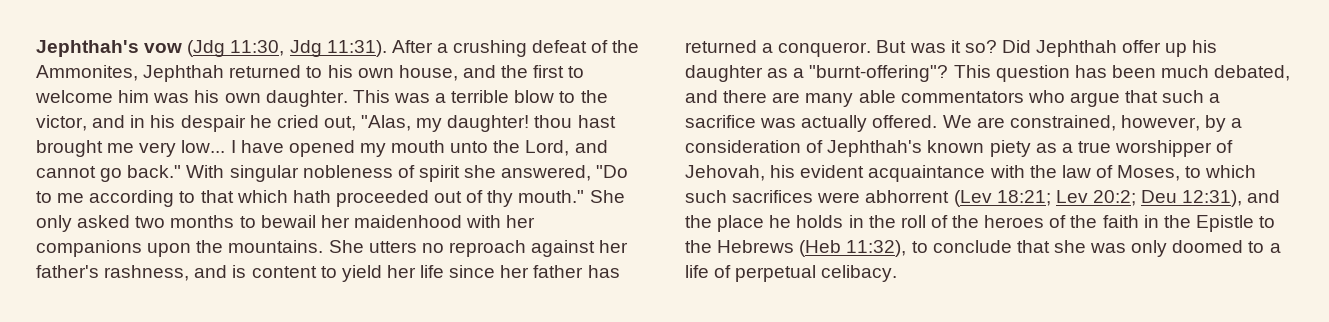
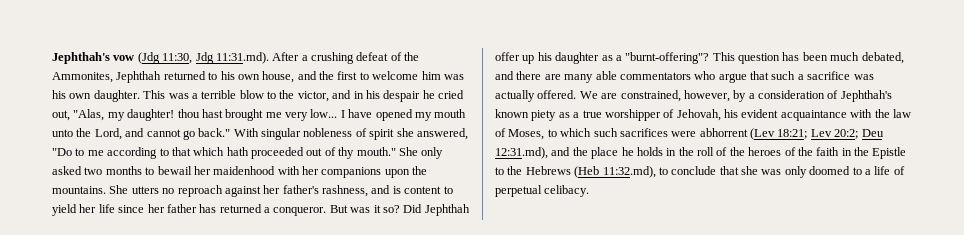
[326,40,387,57] 11:31). -> [215,52,269,64] 11:31.md).
[1182,190,1243,207] 12:31), -> [495,147,548,159] 12:31.md),
[846,240,907,257] 11:32), -> [602,166,656,178] 11:32.md),

